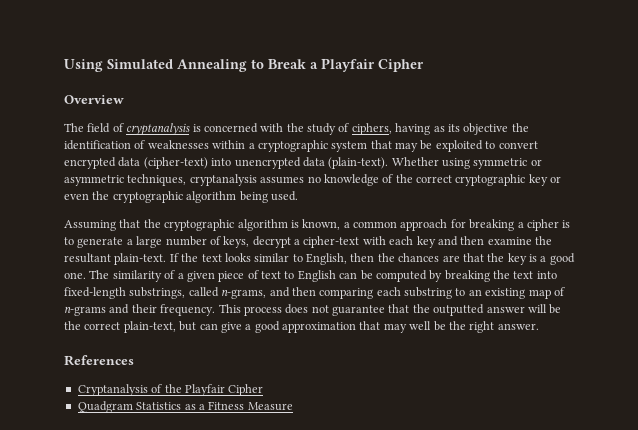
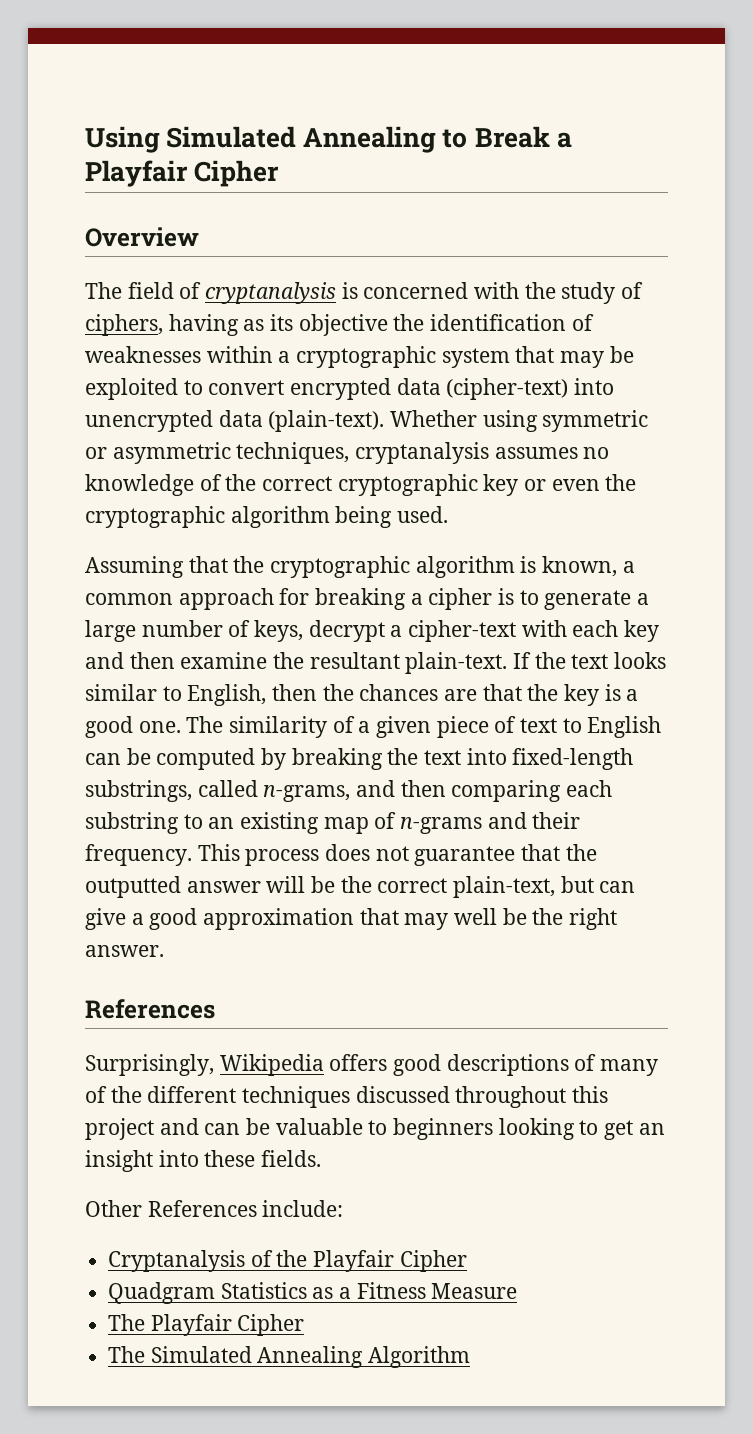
(134, 360) none -> [85,1054,659,1076] [85,1086,609,1108] [85,1118,665,1140] [85,1150,322,1172] [85,1200,344,1217] // Surprisingly, Wikipedia offers good descriptions of many of the different techniques discussed throughout this project and can be valuable to beginners looking to get an insight into these fields. // Other References include:
(293, 406) none -> [108,1314,305,1336] [108,1346,471,1368] // The Playfair Cipher // The Simulated Annealing Algorithm

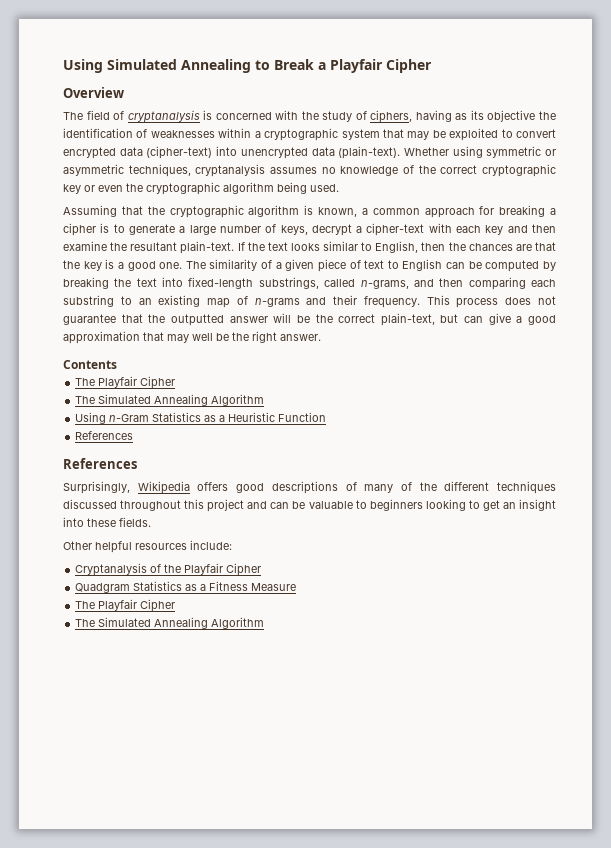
(164, 951) none -> [63,360,117,369] [75,376,176,389] [75,394,265,406] [75,412,327,424] [75,431,134,440] // Contents // The Playfair Cipher // The Simulated Annealing Algorithm // Using n-Gram Statistics as a Heuristic Function // References
[147,1200,257,1217] References -> [95,541,187,553] helpful resources

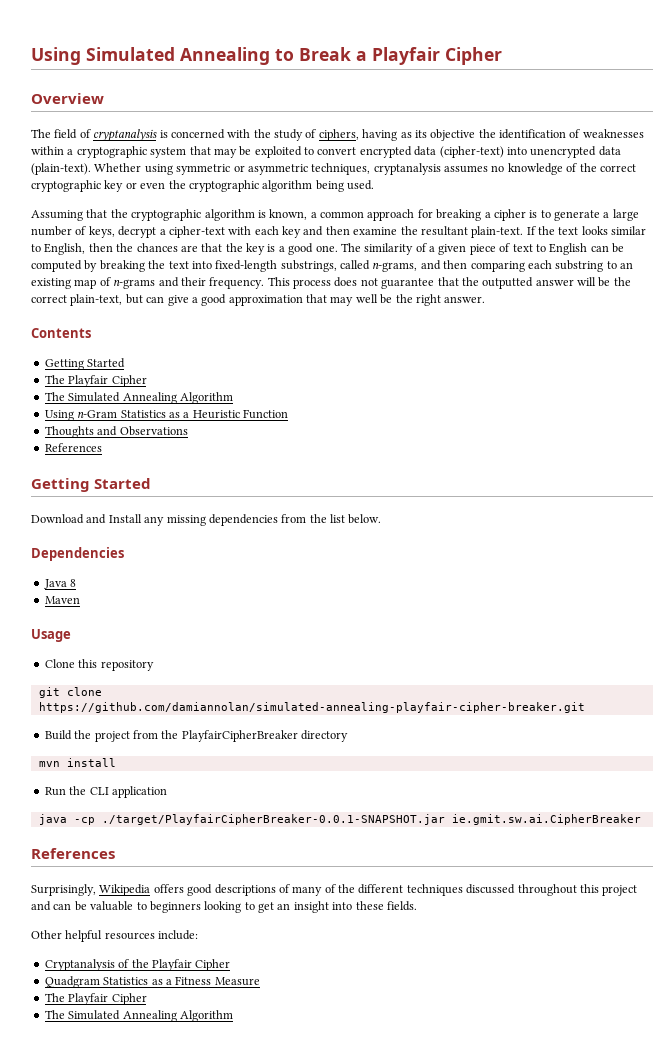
(117, 364) none -> [44,358,126,370] // Getting Started
[75,431,134,440] References -> [44,426,188,438] [44,443,102,452] [31,478,152,492] [31,514,382,526] [31,547,124,561] [43,579,77,589] [44,596,80,604] [31,629,71,642] [44,659,154,671] [38,687,102,698] [38,702,585,713] [44,730,348,742] [38,758,116,767] [44,786,167,798] [38,814,641,825] Thoughts and Observations // References // Getting Started // Download and Install any missing dependencies from the list below. // Dependencies // Java 8 // Maven // Usage // Clone this repository // git clone https://github.com/damiannolan/simulated-annealing-playfair-cipher-breaker.git // Build the project from the PlayfairCipherBreaker directory // mvn install // Run the CLI application // java -cp ./target/PlayfairCipherBreaker-0.0.1-SNAPSHOT.jar ie.gmit.sw.ai.CipherBreaker

